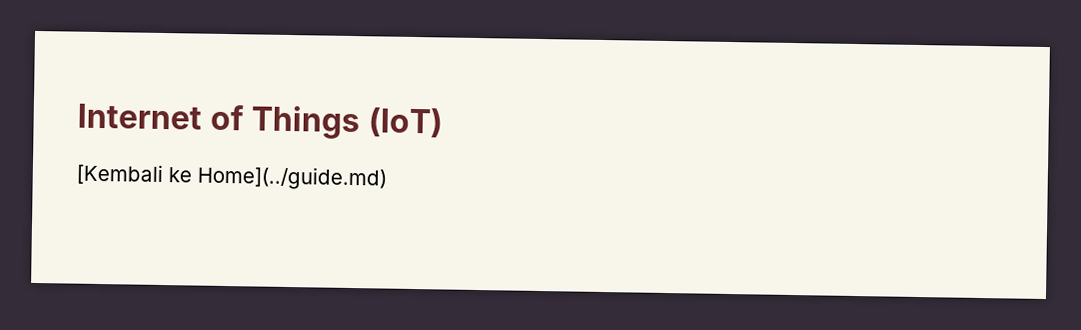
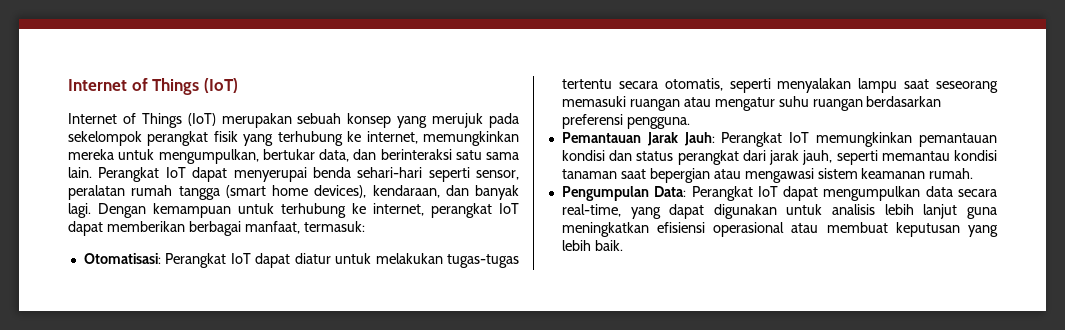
[76,163,387,191] [Kembali ke Home](../guide.md) -> [68,113,519,128] [68,131,519,146] [68,149,519,164] [68,167,519,182] [68,185,519,200] [68,203,520,218] [68,221,365,236] [83,253,519,268] [561,78,998,93] [561,96,942,111] [561,114,690,129] [561,132,997,147] [561,150,997,165] [561,168,974,183] [561,186,998,201] [561,204,998,219] [561,222,998,237] [561,240,623,251] Internet of Things (IoT) merupakan sebuah konsep yang merujuk pada sekelompok perangkat fisik yang terhubung ke internet, memungkinkan mereka untuk mengumpulkan, bertukar data, dan berinteraksi satu sama lain. Perangkat IoT dapat menyerupai benda sehari-hari seperti sensor, peralatan rumah tangga (smart home devices), kendaraan, dan banyak lagi. Dengan kemampuan untuk terhubung ke internet, perangkat IoT dapat memberikan berbagai manfaat, termasuk: // Otomatisasi: Perangkat IoT dapat diatur untuk melakukan tugas-tugas tertentu secara otomatis, seperti menyalakan lampu saat seseorang memasuki ruangan atau mengatur suhu ruangan berdasarkan preferensi pengguna. // Pemantauan Jarak Jauh: Perangkat IoT memungkinkan pemantauan kondisi dan status perangkat dari jarak jauh, seperti memantau kondisi tanaman saat bepergian atau mengawasi sistem keamanan rumah. // Pengumpulan Data: Perangkat IoT dapat mengumpulkan data secara real-time, yang dapat digunakan untuk analisis lebih lanjut guna meningkatkan efisiensi operasional atau membuat keputusan yang lebih baik.

